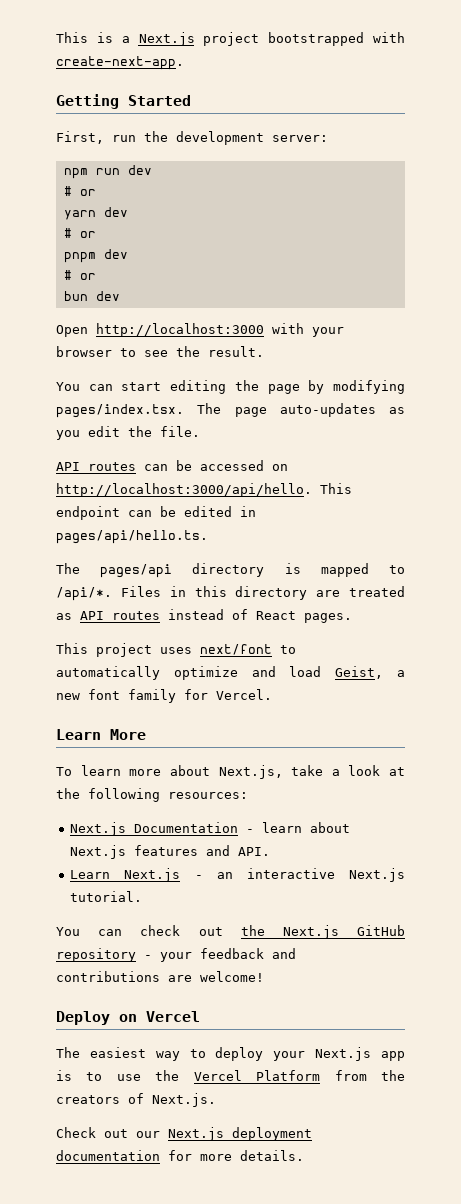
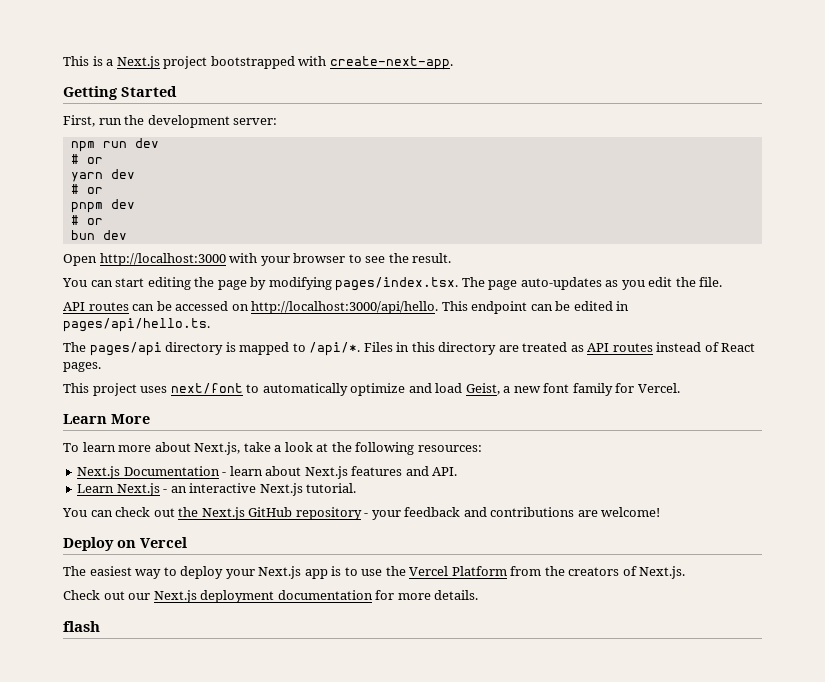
(304, 1155) none -> [63,621,100,632] // flash

